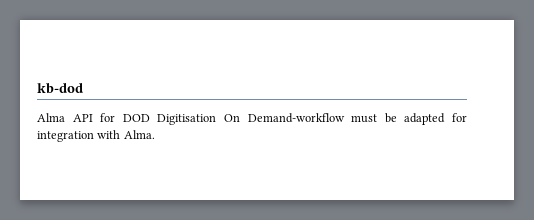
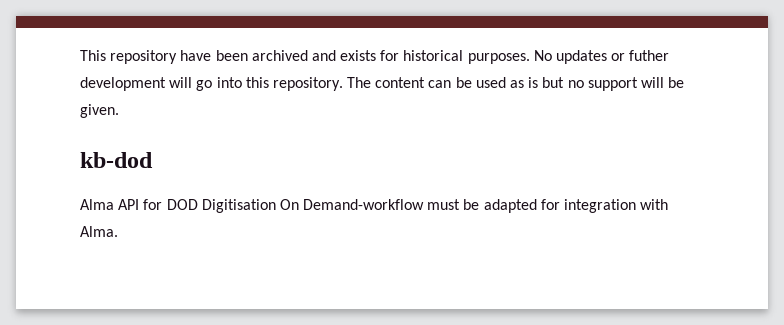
(37, 88) none -> [80,50,670,64] [80,77,685,91] [80,104,119,118] This repository have been archived and exists for historical purposes. No updates or futher development will go into this repository. The content can be used as is but no support will be given. //

